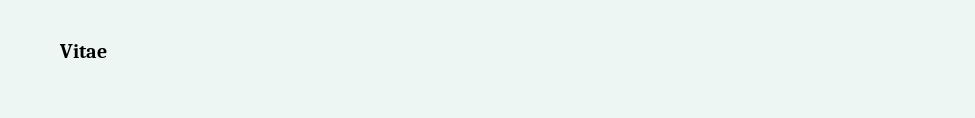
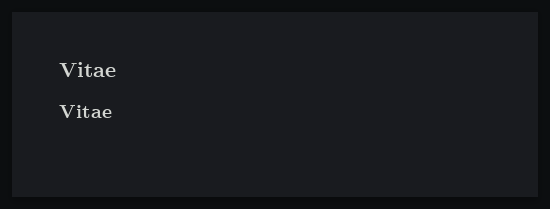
[59,44,107,58] Vitae -> [59,62,116,77] [59,105,112,118] Vitae // Vitae

